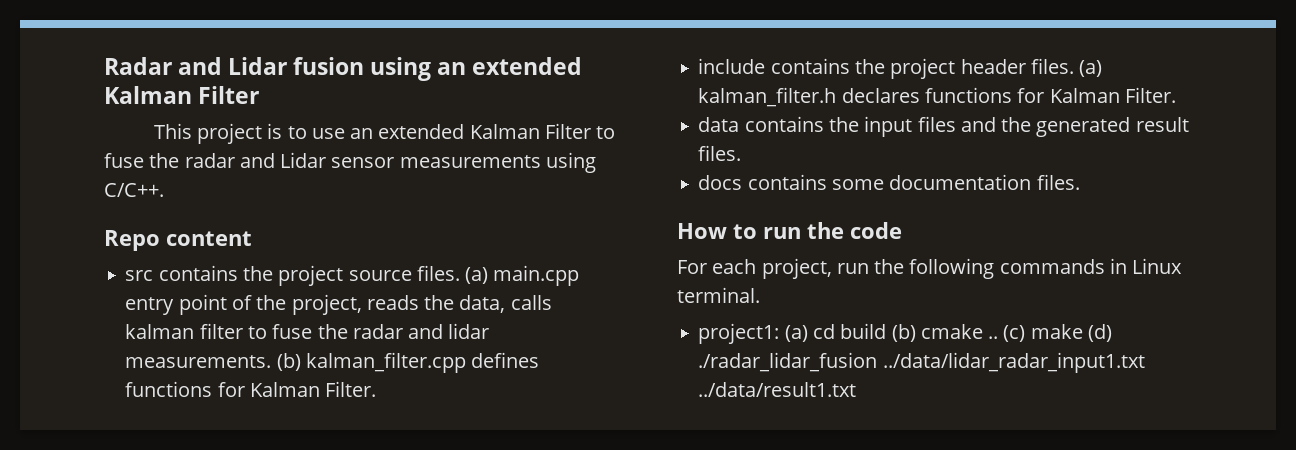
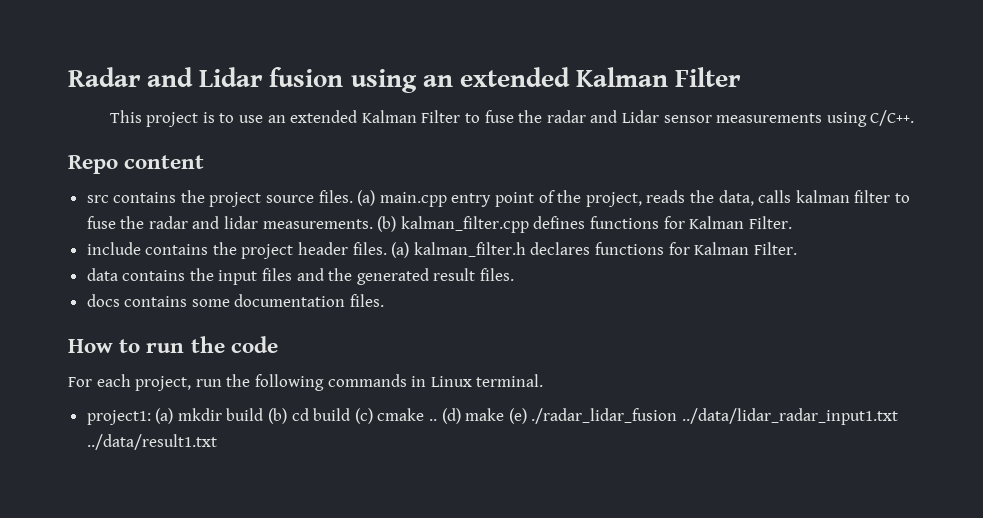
(808, 333) none -> [177,408,288,424] mkdir build (b)
[891,324,916,342] (b) -> [354,408,373,424] (c)
[1003,324,1112,342] (c) make (d) -> [441,408,527,424] (d) make (e)

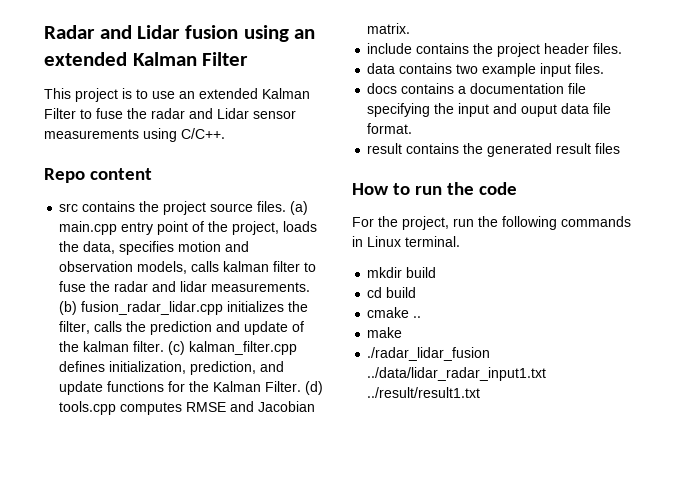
[646,190,686,203] reads -> [283,221,318,232] loads
(754, 198) none -> [119,241,250,255] [59,261,188,274] specifies motion and observation models,
[400,216,792,233] kalman_filter.cpp defines functions for Kalman Filter. -> [81,301,309,315] [59,321,305,335] [59,341,298,355] [59,361,285,375] [59,381,324,395] [59,401,316,415] [367,23,411,34] fusion_radar_lidar.cpp initializes the filter, calls the prediction and update of the kalman filter. (c) kalman_filter.cpp defines initialization, prediction, and update functions for the Kalman Filter. (d) tools.cpp computes RMSE and Jacobian matrix.
[391,242,797,258] [86,268,515,285] [86,294,385,307] (a) kalman_filter.h declares functions for Kalman Filter. // data contains the input files and the generated result files. // docs contains some documentation files. -> [367,63,605,77] [367,83,587,94] [367,103,612,117] [367,123,413,134] [367,143,621,157] // data contains two example input files. // docs contains a documentation file specifying the input and ouput data file format. // result contains the generated result files
[96,374,131,387] each -> [378,216,398,227] the
[86,408,174,425] project1: (a) -> (460, 241) none
[268,408,288,424] (b) -> (437, 272) //
[354,408,373,424] (c) -> (417, 292) //
[441,408,461,424] (d) -> (422, 317) //
[508,408,527,424] (e) -> (403, 332) //
[86,434,217,450] ../data/result1.txt -> [367,387,481,398] ../result/result1.txt

